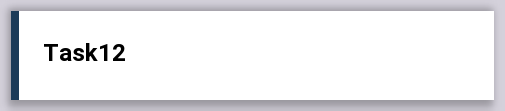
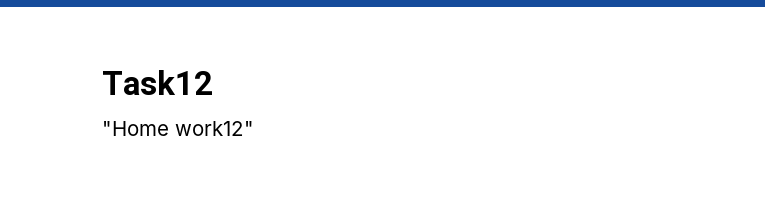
(126, 52) none -> [102,121,254,136] // "Home work12"

